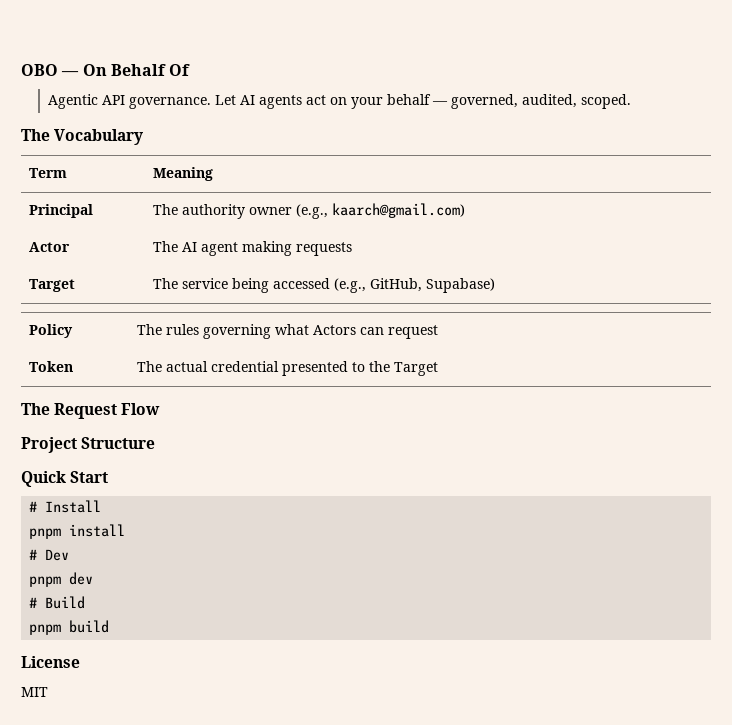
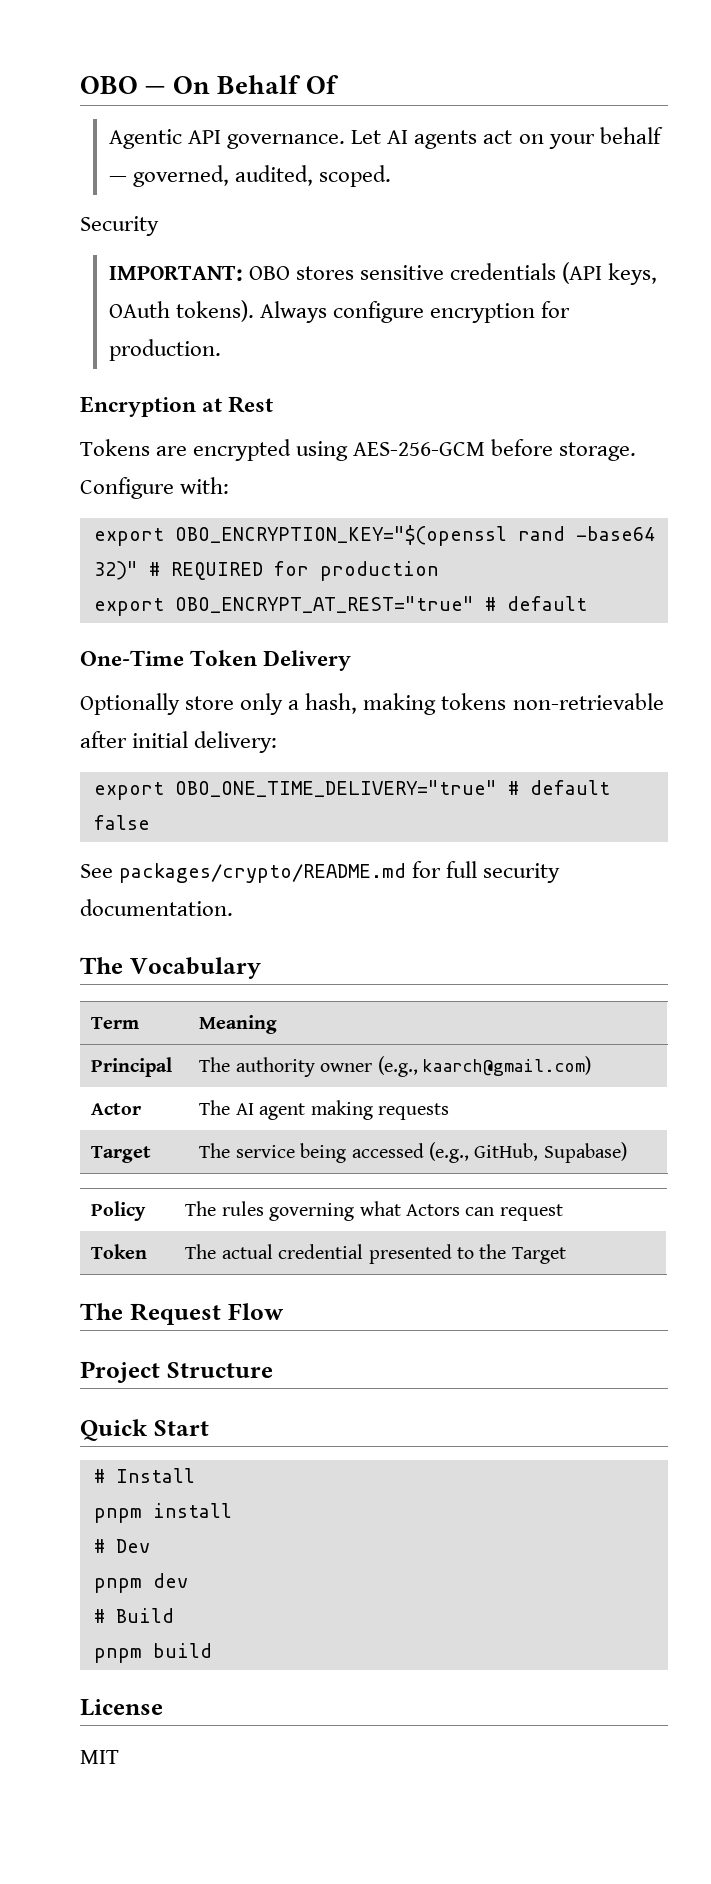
(632, 101) none -> [80,216,159,236] [108,262,658,285] [108,300,571,323] [108,339,221,361] [80,396,274,417] [80,439,637,461] [80,477,230,499] [93,525,655,546] [93,561,439,581] [93,596,587,616] [80,650,352,671] [80,693,664,715] [80,731,278,753] [93,780,610,800] [93,815,150,830] [80,861,561,883] [80,899,233,916] // Security // IMPORTANT: OBO stores sensitive credentials (API keys, OAuth tokens). Always configure encryption for production. // Encryption at Rest // Tokens are encrypted using AES-256-GCM before storage. Configure with: // export OBO_ENCRYPTION_KEY="$(openssl rand -base64 32)" # REQUIRED for production // export OBO_ENCRYPT_AT_REST="true" # default // One-Time Token Delivery // Optionally store only a hash, making tokens non-retrievable after initial delivery: // export OBO_ONE_TIME_DELIVERY="true" # default false // See packages/crypto/README.md for full security documentation.

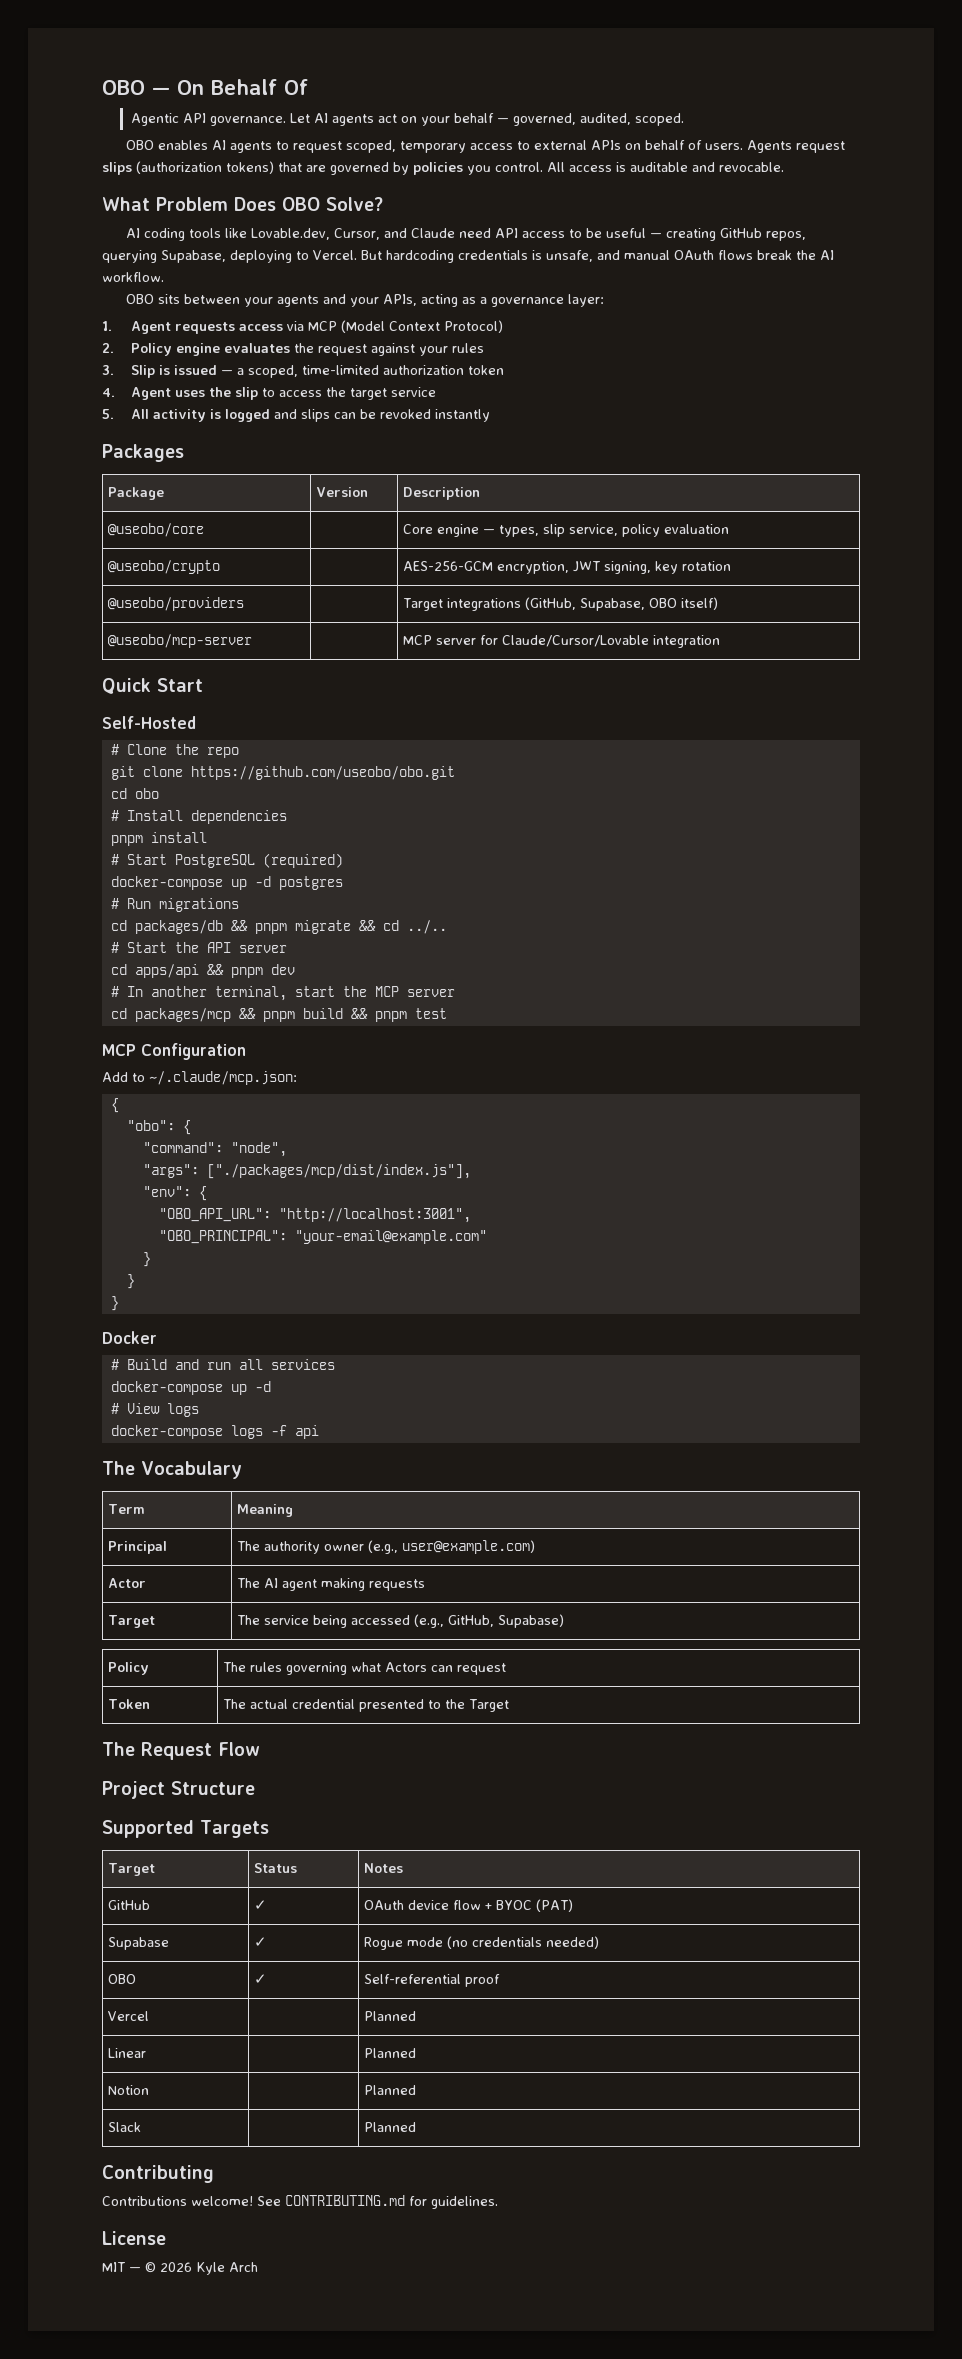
[80,216,159,236] [108,262,658,285] [108,300,571,323] [108,339,221,361] [80,396,274,417] [80,439,637,461] [80,477,230,499] [93,525,655,546] [93,561,439,581] [93,596,587,616] [80,650,352,671] [80,693,664,715] [80,731,278,753] [93,780,610,800] [93,815,150,830] [80,861,561,883] [80,899,233,916] Security // IMPORTANT: OBO stores sensitive credentials (API keys, OAuth tokens). Always configure encryption for production. // Encryption at Rest // Tokens are encrypted using AES-256-GCM before storage. Configure with: // export OBO_ENCRYPTION_KEY="$(openssl rand -base64 32)" # REQUIRED for production // export OBO_ENCRYPT_AT_REST="true" # default // One-Time Token Delivery // Optionally store only a hash, making tokens non-retrievable after initial delivery: // export OBO_ONE_TIME_DELIVERY="true" # default false // See packages/crypto/README.md for full security documentation. -> [125,140,845,153] [102,161,784,175] [102,197,383,211] [125,228,806,241] [102,250,834,263] [102,272,164,282] [125,294,604,307] [102,320,503,334] [102,343,484,356] [102,365,504,378] [102,387,436,400] [102,409,490,422] [102,444,184,462] [107,487,164,500] [315,487,368,497] [402,487,480,500] [107,523,204,537] [402,524,729,537] [107,560,220,574] [402,561,731,574] [107,597,244,611] [402,597,718,611] [107,634,252,648] [402,635,720,648] [102,678,203,694] [102,716,196,729] [110,744,239,758] [110,766,455,780] [110,788,159,799] [110,810,287,824] [110,832,207,846] [110,853,343,868] [110,876,343,890] [110,898,239,912] [110,920,447,934] [110,942,287,953] [110,964,295,978] [110,986,455,1001] [110,1008,447,1022] [102,1043,246,1060] [102,1071,297,1085] [110,1098,119,1113] [126,1120,191,1135] [142,1142,287,1157] [142,1164,471,1179] [142,1186,207,1201] [158,1208,471,1223] [158,1230,487,1244] [142,1252,151,1267] [126,1274,135,1289] [110,1296,119,1311] [102,1331,157,1344] [110,1359,335,1370] [110,1381,271,1395] [110,1403,199,1417] [110,1425,319,1439] OBO enables AI agents to request scoped, temporary access to external APIs on behalf of users. Agents request slips (authorization tokens) that are governed by policies you control. All access is auditable and revocable. // What Problem Does OBO Solve? // AI coding tools like Lovable.dev, Cursor, and Claude need API access to be useful — creating GitHub repos, querying Supabase, deploying to Vercel. But hardcoding credentials is unsafe, and manual OAuth flows break the AI workflow. // OBO sits between your agents and your APIs, acting as a governance layer: // 1. Agent requests access via MCP (Model Context Protocol) // 2. Policy engine evaluates the request against your rules // 3. Slip is issued — a scoped, time-limited authorization token // 4. Agent uses the slip to access the target service // 5. All activity is logged and slips can be revoked instantly // Packages // Package | Version | Description // @useobo/core | | Core engine — types, slip service, policy evaluation // @useobo/crypto | | AES-256-GCM encryption, JWT signing, key rotation // @useobo/providers | | Target integrations (GitHub, Supabase, OBO itself) // @useobo/mcp-server | | MCP server for Claude/Cursor/Lovable integration // Quick Start // Self-Hosted // # Clone the repo // git clone https://github.com/useobo/obo.git // cd obo // # Install dependencies // pnpm install // # Start PostgreSQL (required) // docker-compose up -d postgres // # Run migrations // cd packages/db && pnpm migrate && cd ../.. // # Start the API server // cd apps/api && pnpm dev // # In another terminal, start the MCP server // cd packages/mcp && pnpm build && pnpm test // MCP Configuration // Add to ~/.claude/mcp.json: // { // "obo": { // "command": "node", // "args": ["./packages/mcp/dist/index.js"], // "env": { // "OBO_API_URL": "http://localhost:3001", // "OBO_PRINCIPAL": "your-email@example.com" // } // } // } // Docker // # Build and run all services // docker-compose up -d // # View logs // docker-compose logs -f api
[422,1056,591,1076] kaarch@gmail.com) -> [401,1540,535,1554] user@example.com)
[80,1419,209,1441] [93,1468,195,1483] [93,1503,232,1523] [93,1539,150,1553] [93,1573,188,1593] [93,1608,174,1623] [93,1643,212,1663] [80,1699,163,1716] [80,1750,119,1764] Quick Start // # Install // pnpm install // # Dev // pnpm dev // # Build // pnpm build // License // MIT -> [102,1820,269,1838] [107,1863,155,1876] [253,1863,297,1873] [363,1863,403,1873] [107,1900,150,1910] [253,1900,267,1910] [363,1899,573,1912] [107,1937,169,1950] [253,1937,267,1947] [363,1936,599,1950] [107,1974,136,1984] [253,1974,267,1984] [363,1974,500,1987] [107,2011,149,2021] [363,2011,416,2021] [107,2048,146,2058] [363,2048,416,2058] [107,2085,149,2095] [363,2085,416,2095] [107,2122,141,2132] [363,2122,416,2132] [102,2165,214,2183] [102,2195,498,2209] [102,2231,166,2245] [102,2262,258,2275] Supported Targets // Target | Status | Notes // GitHub | ✓ | OAuth device flow + BYOC (PAT) // Supabase | ✓ | Rogue mode (no credentials needed) // OBO | ✓ | Self-referential proof // Vercel | | Planned // Linear | | Planned // Notion | | Planned // Slack | | Planned // Contributing // Contributions welcome! See CONTRIBUTING.md for guidelines. // License // MIT — © 2026 Kyle Arch

